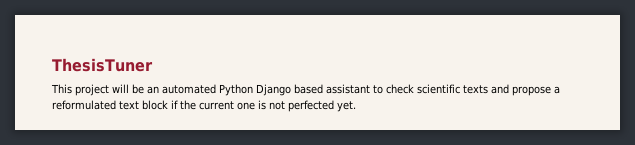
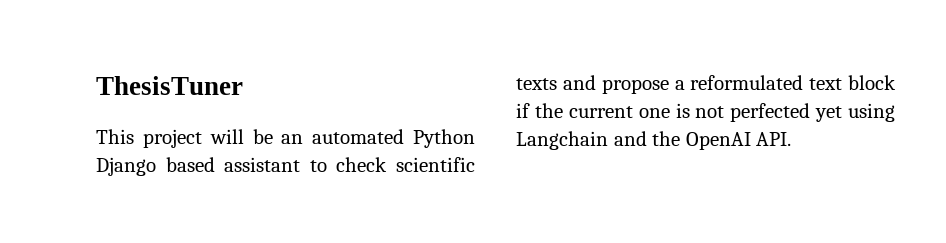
[337,101,356,112] yet. -> [815,103,895,122] [516,131,792,150] yet using Langchain and the OpenAI API.

